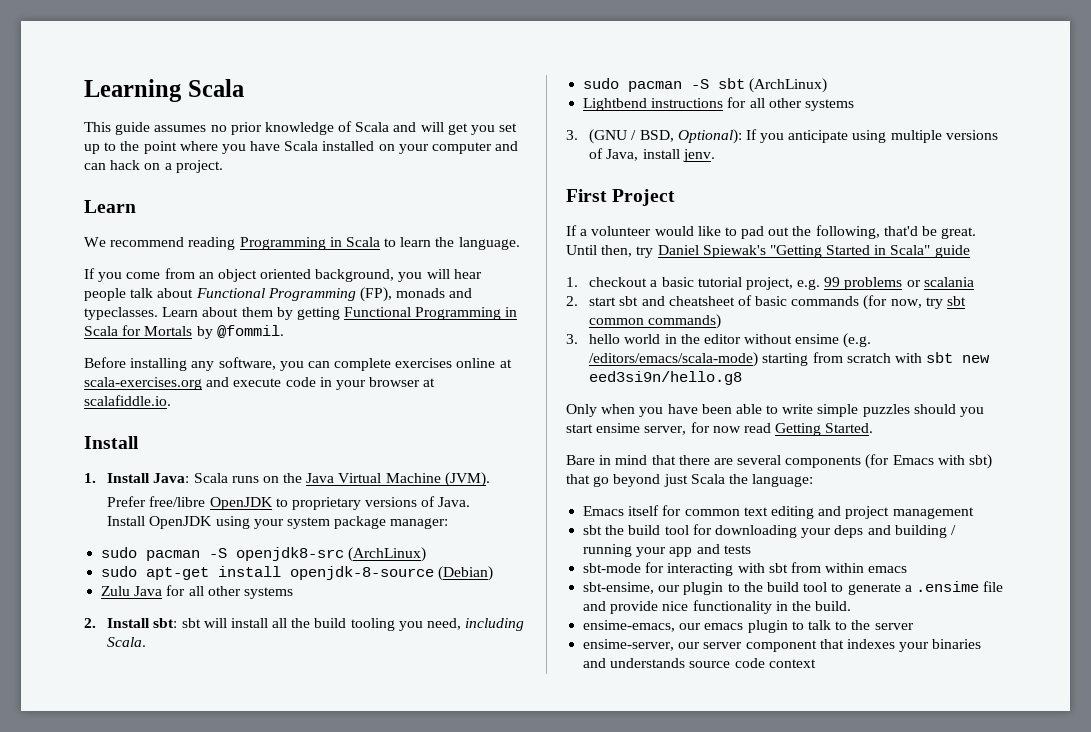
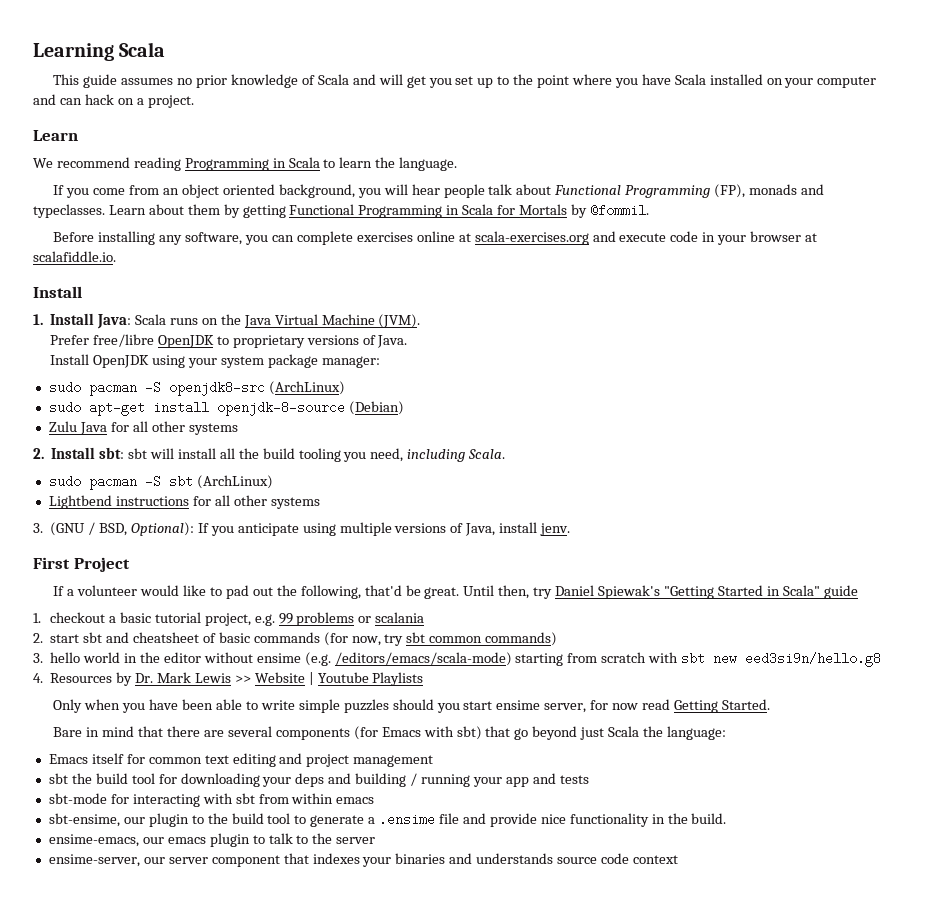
(743, 378) none -> [33,672,424,686] // 4. Resources by Dr. Mark Lewis >> Website | Youtube Playlists

